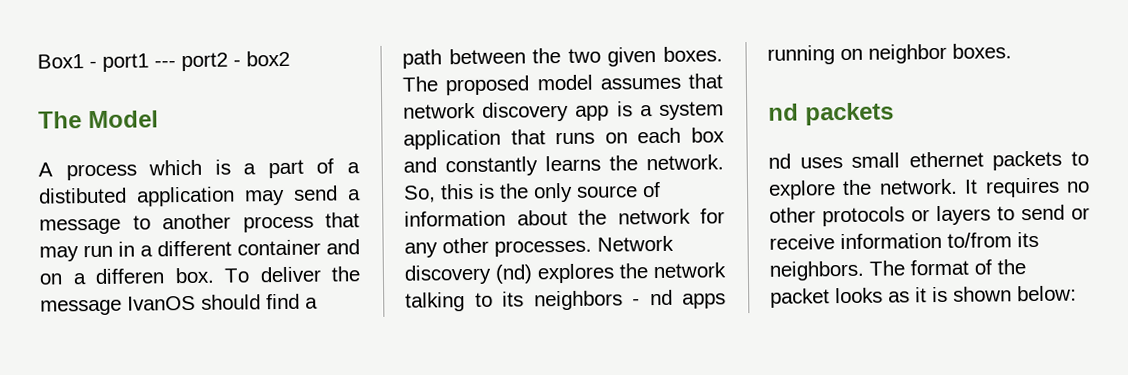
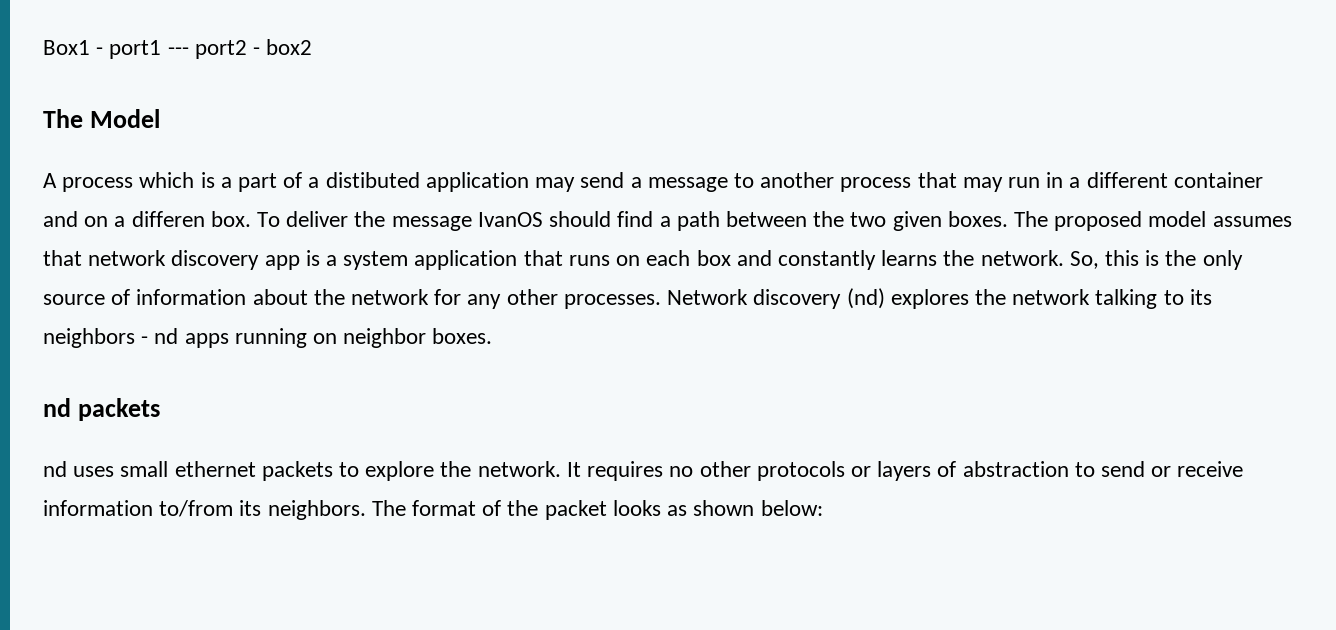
(991, 215) none -> [937,461,1069,477] of abstraction
[915,286,948,303] it is -> (688, 510) none

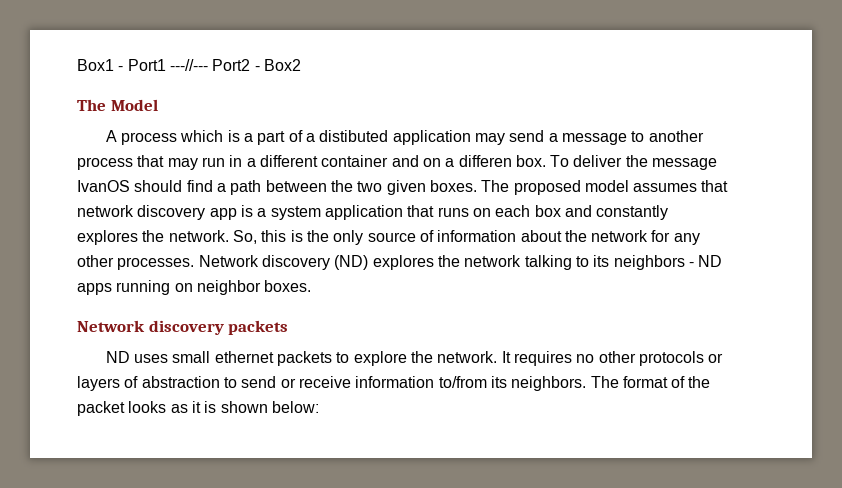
[109,39,313,59] port1 --- port2 - box2 -> [127,59,301,71] Port1 ---//--- Port2 - Box2
[881,250,938,266] learns -> [77,230,138,245] explores
[846,288,885,309] (nd) -> [334,255,369,270] (ND)
[154,328,179,344] nd -> [698,255,723,267] ND
[43,398,71,417] nd -> [77,320,224,335] Network discovery
[43,461,67,477] nd -> [105,351,130,363] ND
(688, 510) none -> [191,401,217,413] it is

